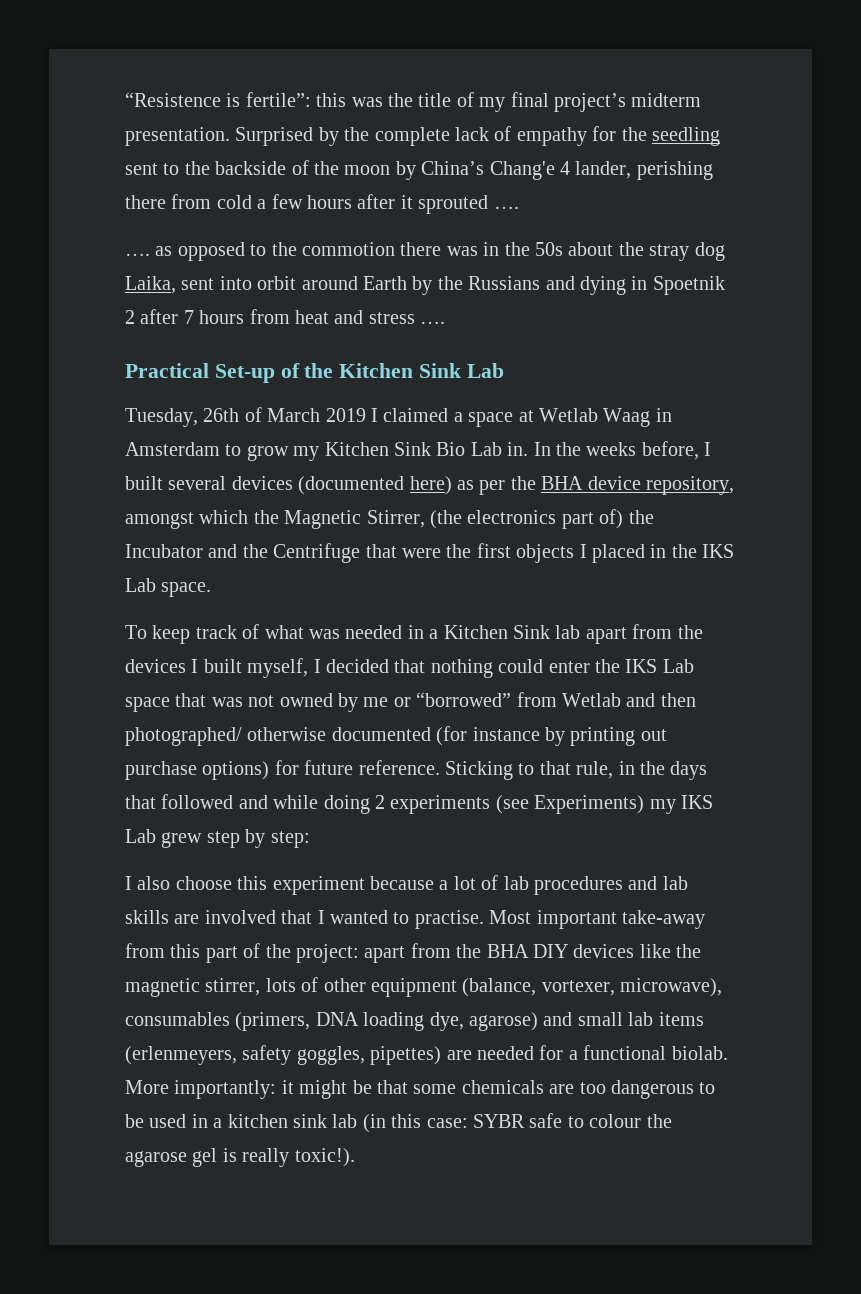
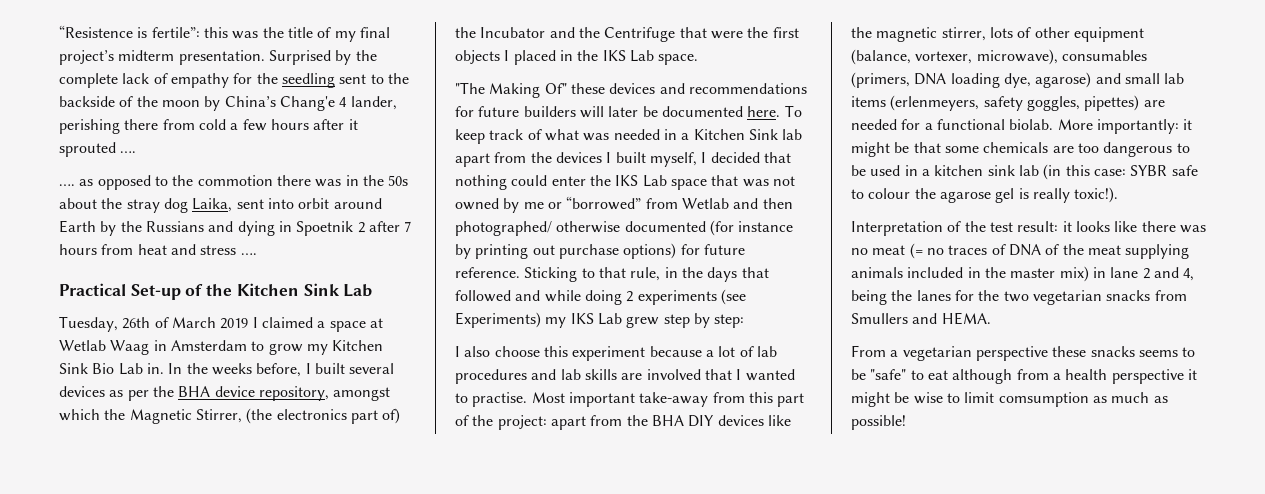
[298,476,452,495] (documented here) -> (105, 391) none
(212, 589) none -> [455,82,807,98] [455,106,781,118] "The Making Of" these devices and recommendations for future builders will later be documented here.
(355, 1157) none -> [851,221,1206,236] [851,243,1190,259] [851,266,1195,282] [851,290,1187,305] [851,312,991,325] [851,345,1196,361] [851,369,1197,384] [851,392,1168,407] [851,415,906,430] // Interpretation of the test result: it looks like there was no meat (= no traces of DNA of the meat supplying animals included in the master mix) in lane 2 and 4, being the lanes for the two vegetarian snacks from Smullers and HEMA. // From a vegetarian perspective these snacks seems to be "safe" to eat although from a health perspective it might be wise to limit comsumption as much as possible!

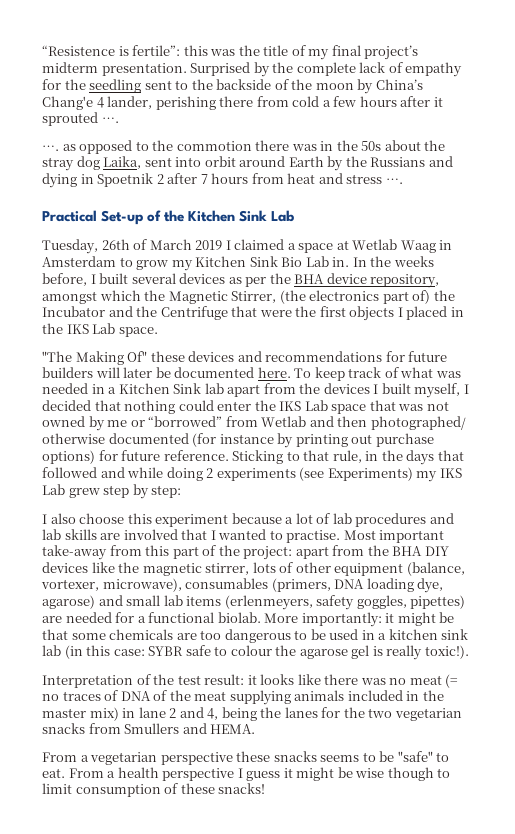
[927,369,1049,384] eat although from -> [42,768,104,778] eat. From
(1184, 376) none -> [237,768,281,781] I guess
(943, 398) none -> [387,767,434,781] though
[998,392,1168,407] [851,415,906,430] comsumption as much as possible! -> [75,783,266,797] consumption of these snacks!

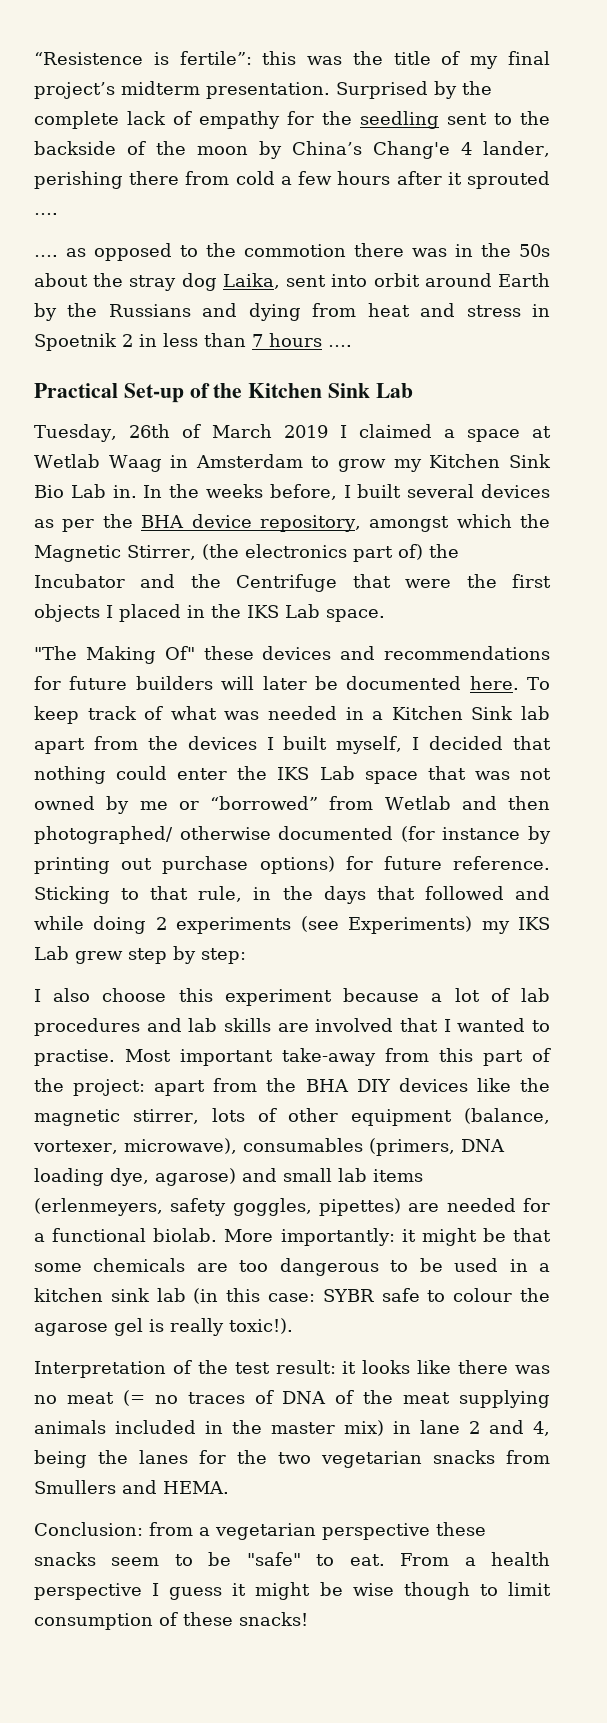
[80,173,383,187] in Spoetnik 2 after 7 hours from heat and stress -> [312,303,551,317] [34,333,322,351] from heat and stress in Spoetnik 2 in less than 7 hours
[42,752,77,762] From -> [34,1522,193,1536] Conclusion: from
[320,755,360,762] seems -> [111,1557,160,1566] seem

